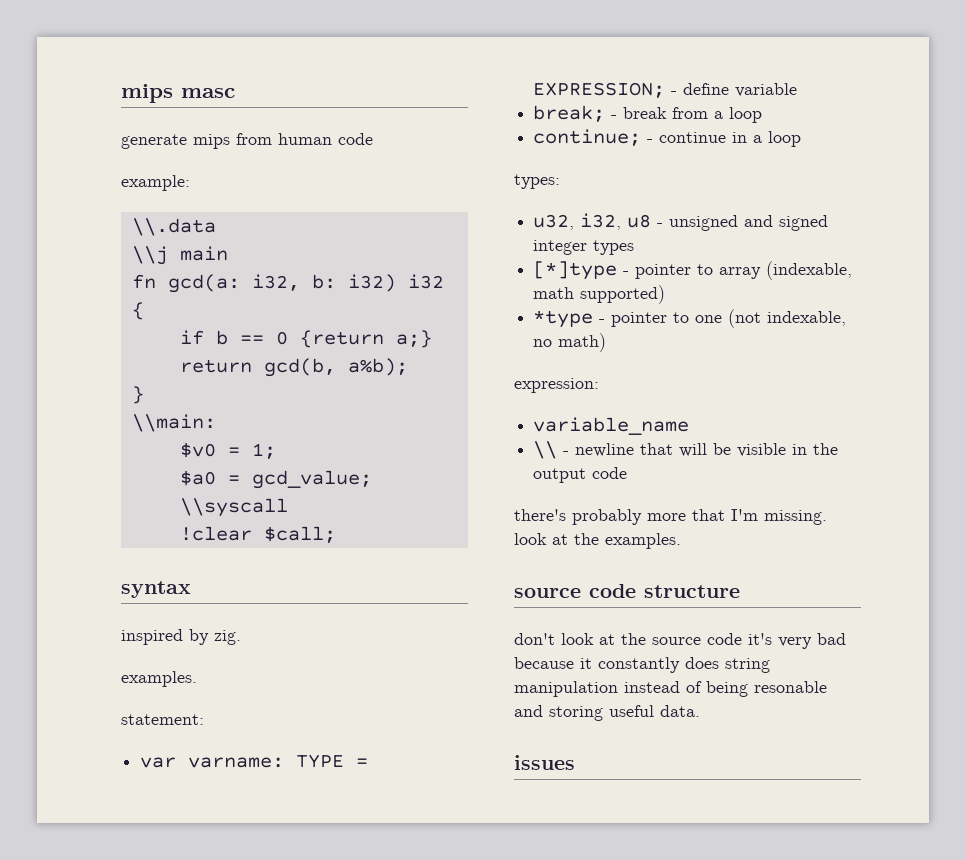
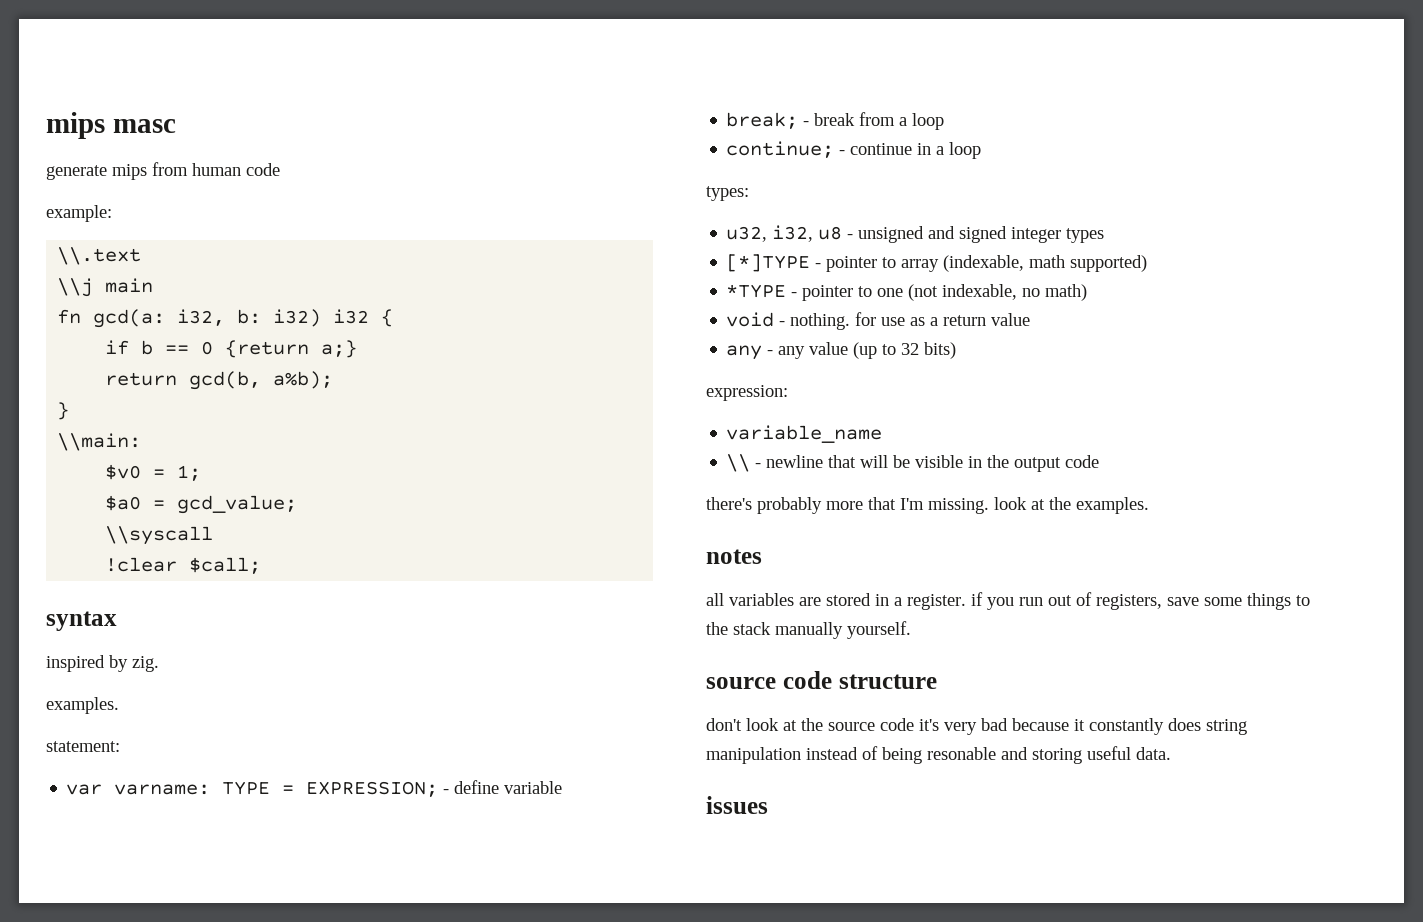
[131,218,216,236] \\.data -> [57,247,142,265] \\.text
[533,261,618,280] [*]type -> [726,254,811,272] [*]TYPE
[533,310,594,328] *type -> [726,284,787,298] *TYPE
(607, 342) none -> [726,312,1031,330] [726,342,957,360] // void - nothing. for use as a return value // any - any value (up to 32 bits)
(681, 541) none -> [706,549,762,564] [706,592,1310,610] [706,621,911,639] // notes // all variables are stored in a register. if you run out of registers, save some things to the stack manually yourself.

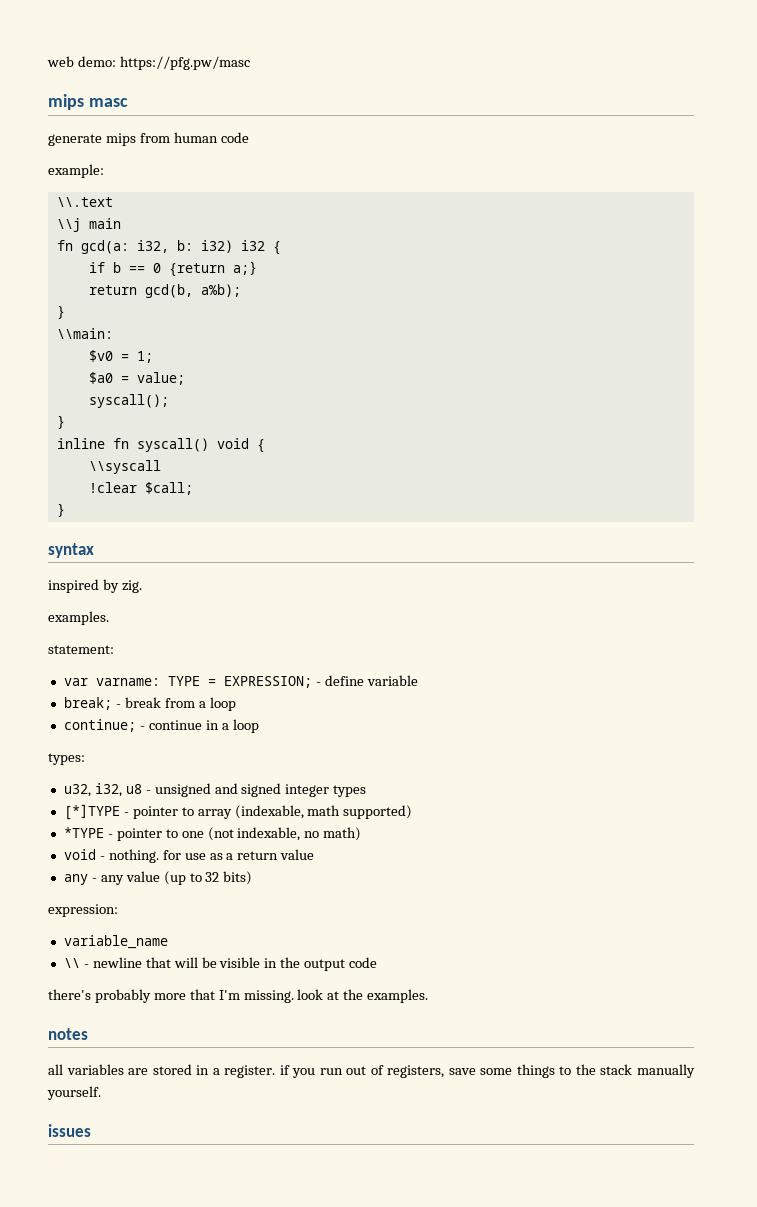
(46, 125) none -> [47,56,250,70] web demo: https://pfg.pw/masc //
[177,495,298,514] gcd_value; -> [136,372,185,385] [88,394,169,408] [56,415,65,429] [56,438,265,453] value; // syscall(); // } // inline fn syscall() void {
(262, 565) none -> [56,503,65,517] // }
[706,671,937,689] [706,718,1247,735] [706,746,1171,764] // source code structure // don't look at the source code it's very bad because it constantly does string manipulation instead of being resonable and storing useful data. -> (101, 1093) none

